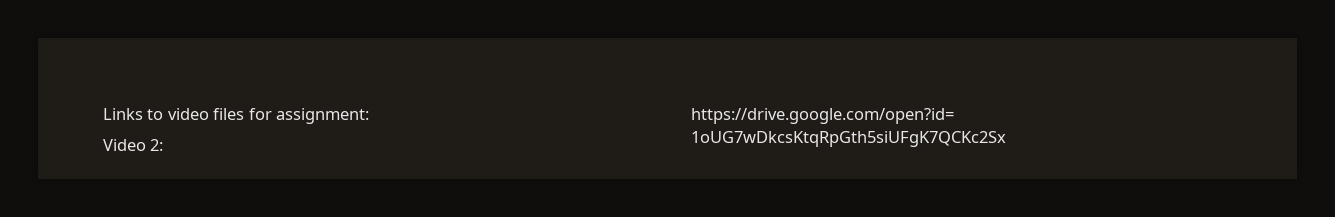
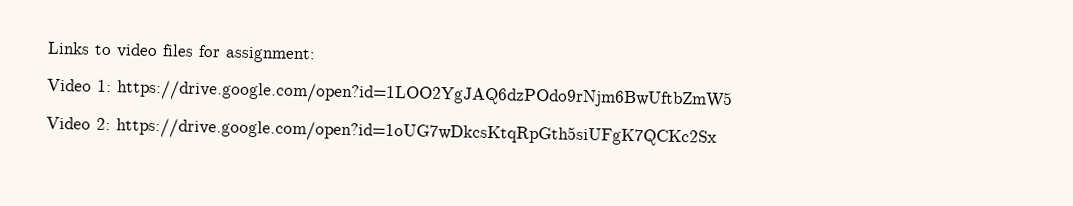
(370, 116) none -> [47,78,733,112] // Video 1: https://drive.google.com/open?id=1LOO2YgJAQ6dzPOdo9rNjm6BwUftbZmW5

